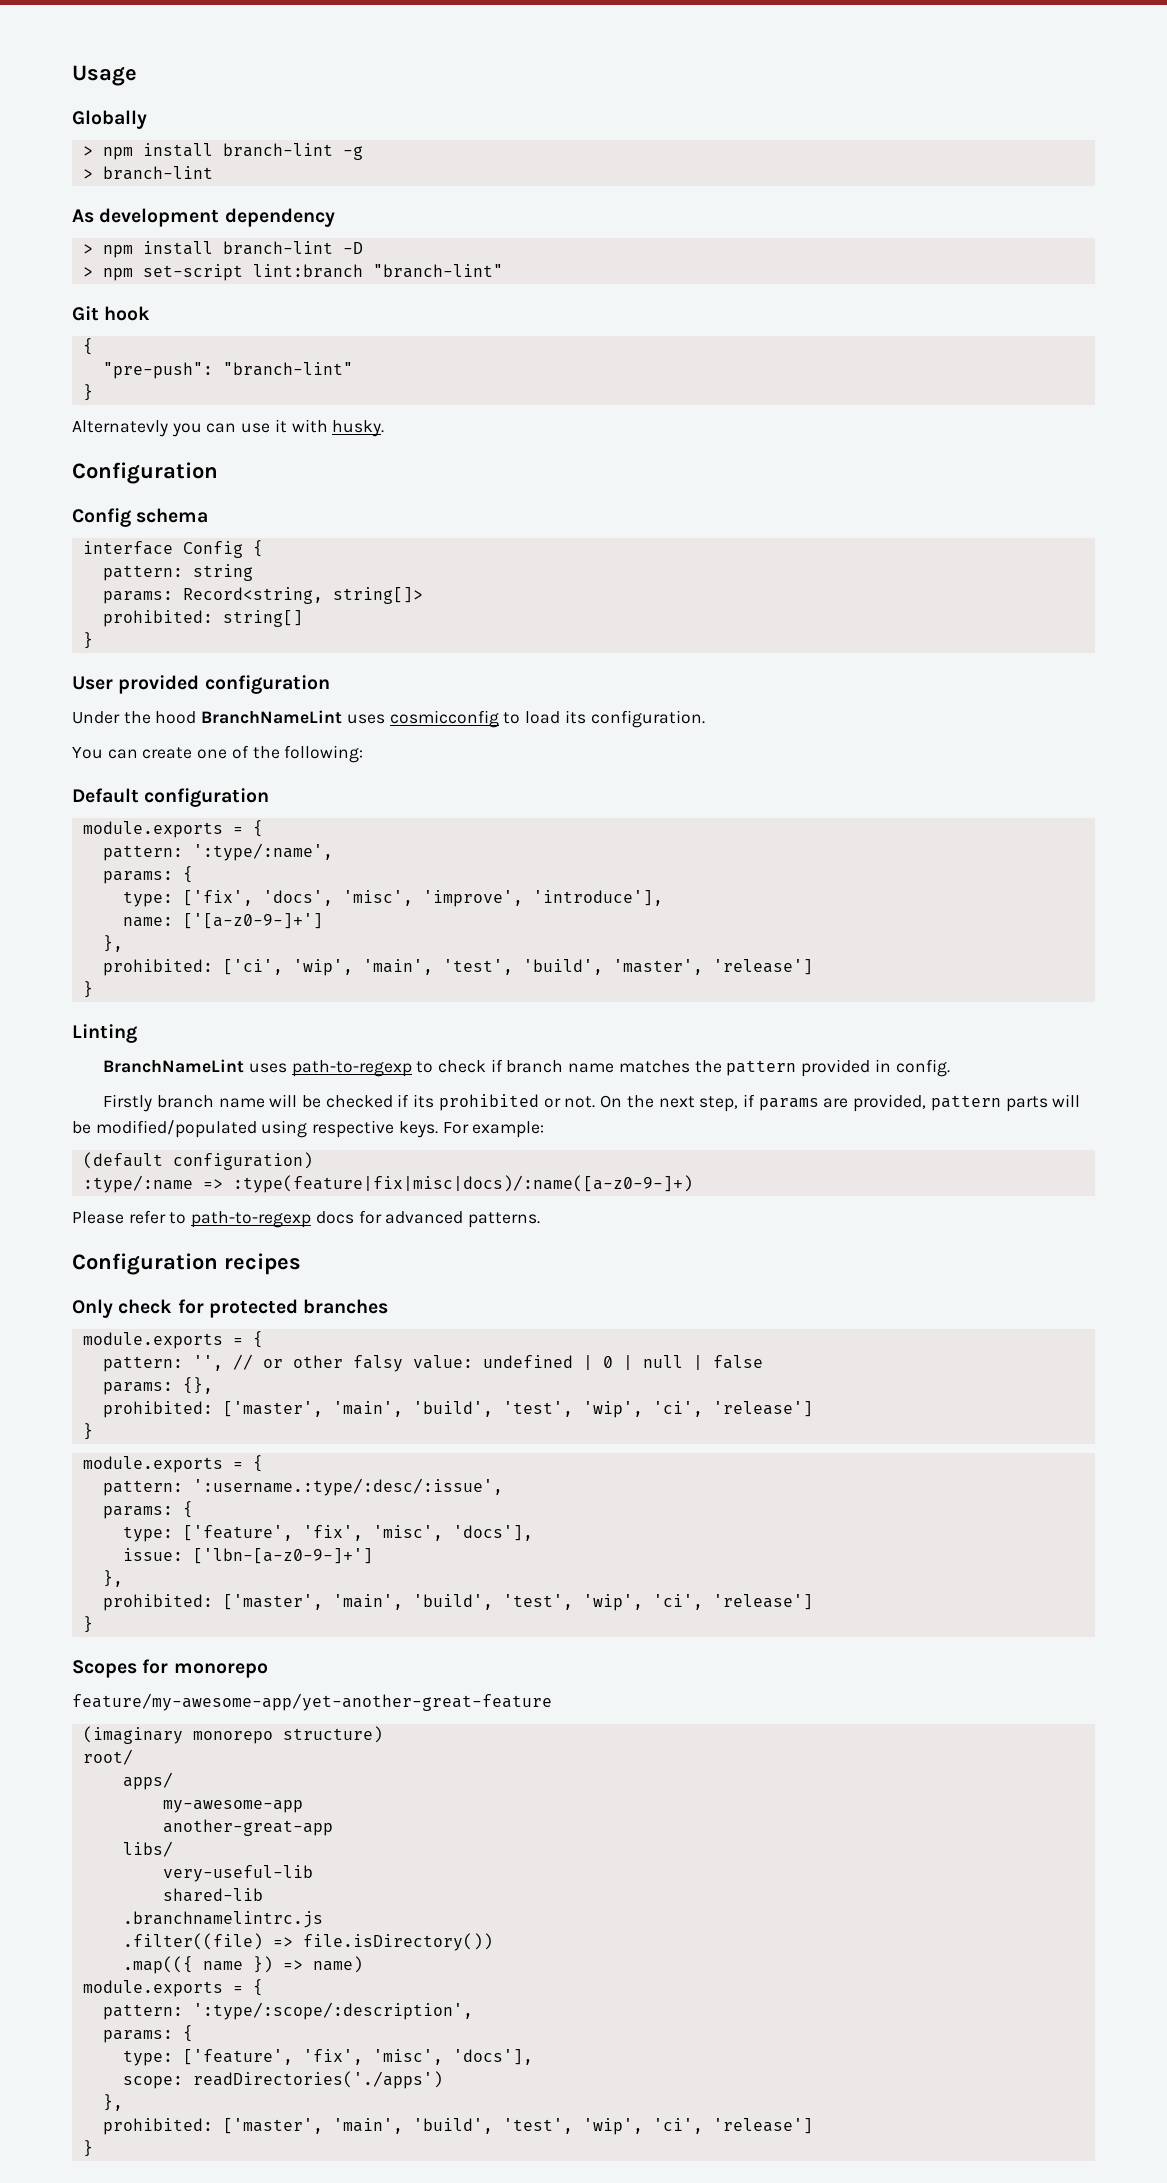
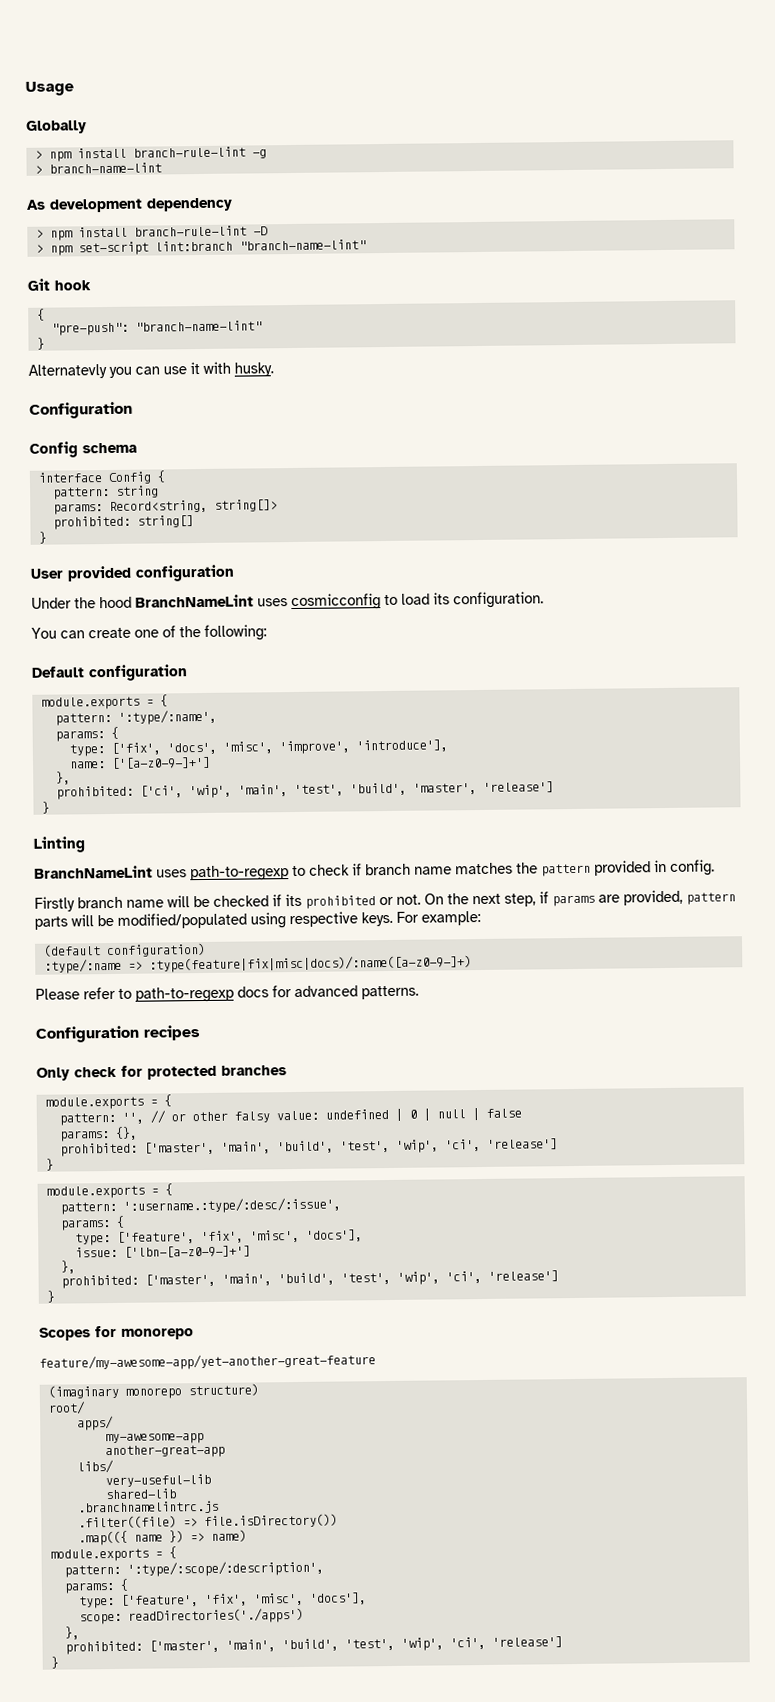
[222,143,333,157] branch-lint -> [132,146,246,158] branch-rule-lint
[102,166,213,180] branch-lint -> [48,162,162,174] branch-name-lint
[222,241,333,255] branch-lint -> [133,225,247,237] branch-rule-lint
[372,264,503,278] "branch-lint" -> [238,239,366,251] "branch-name-lint"
[222,362,353,376] "branch-lint" -> [134,320,262,332] "branch-name-lint"

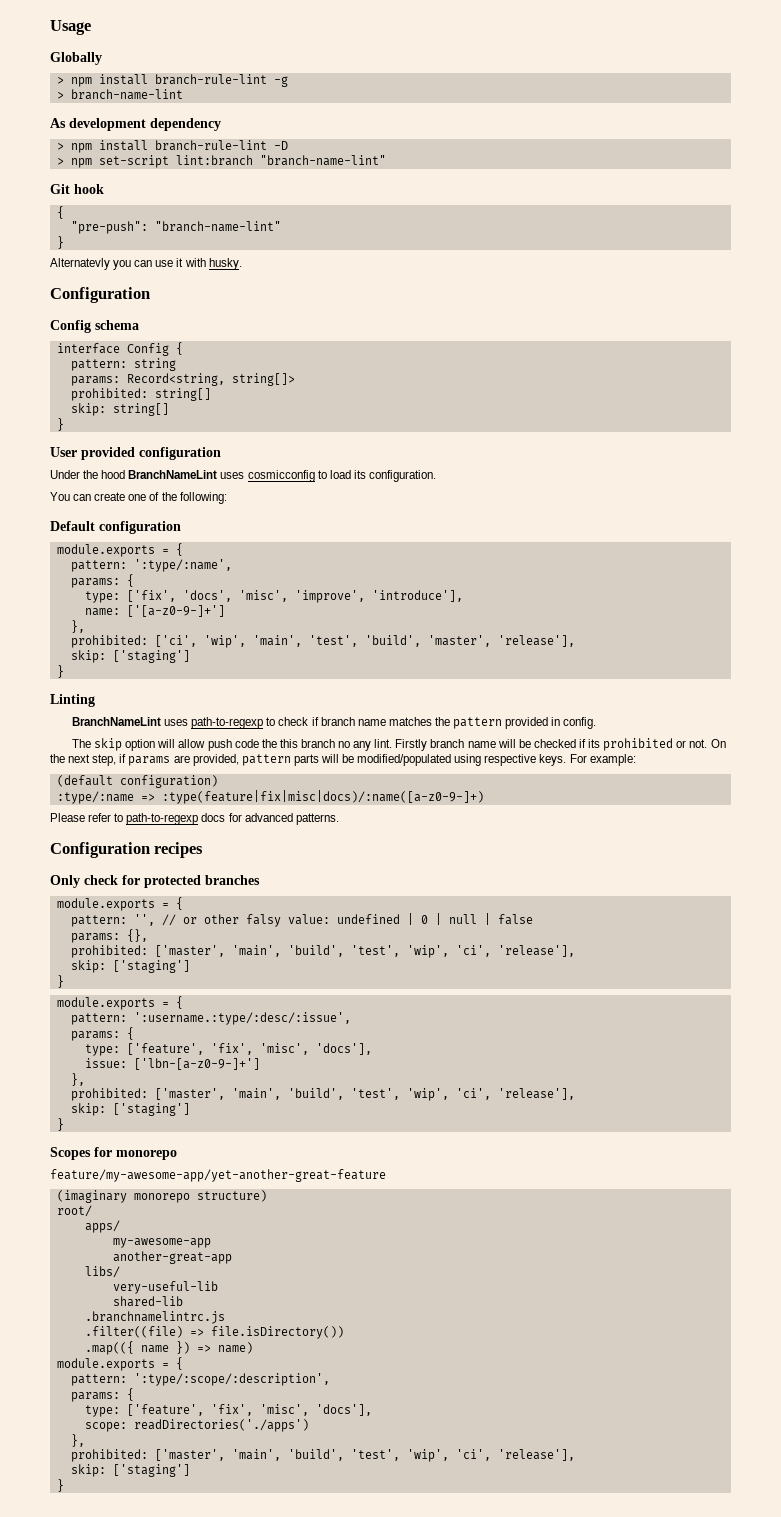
(194, 521) none -> [70,403,169,416] // skip: string[]
[482,781,554,793] 'release'] -> [497,635,575,647] [70,650,190,663] 'release'], // skip: ['staging']
(715, 867) none -> [72,738,393,751] The skip option will allow push code the this branch no any lint.
[486,1138,558,1150] 'release'] -> [497,945,575,957] [70,960,190,973] 'release'], // skip: ['staging']
[487,1270,559,1282] 'release'] -> [497,1088,575,1100] [70,1103,190,1116] 'release'], // skip: ['staging']
[491,1636,563,1648] 'release'] -> [497,1449,575,1461] [70,1464,190,1477] 'release'], // skip: ['staging']

